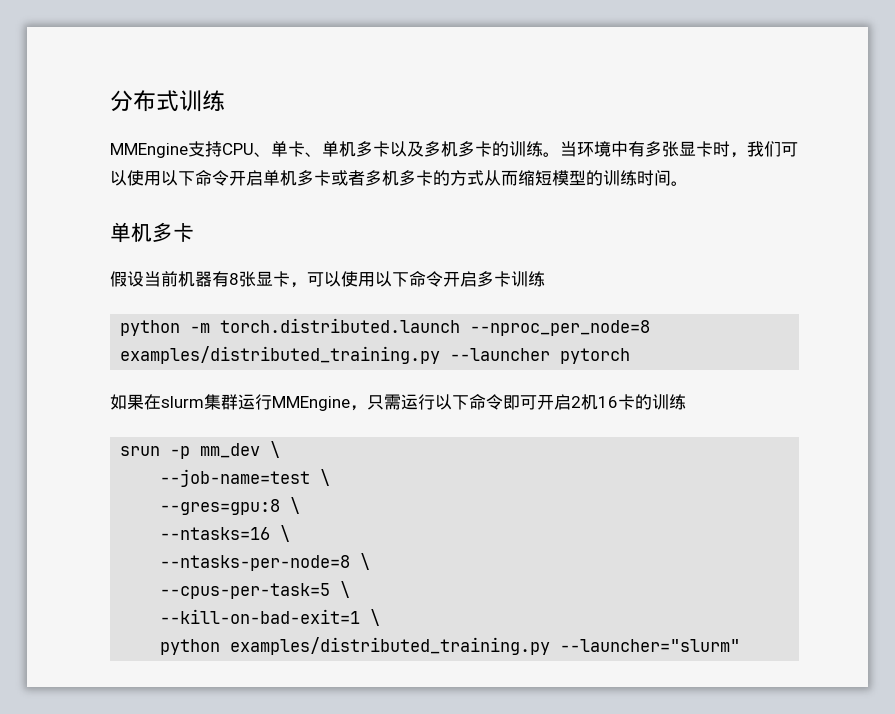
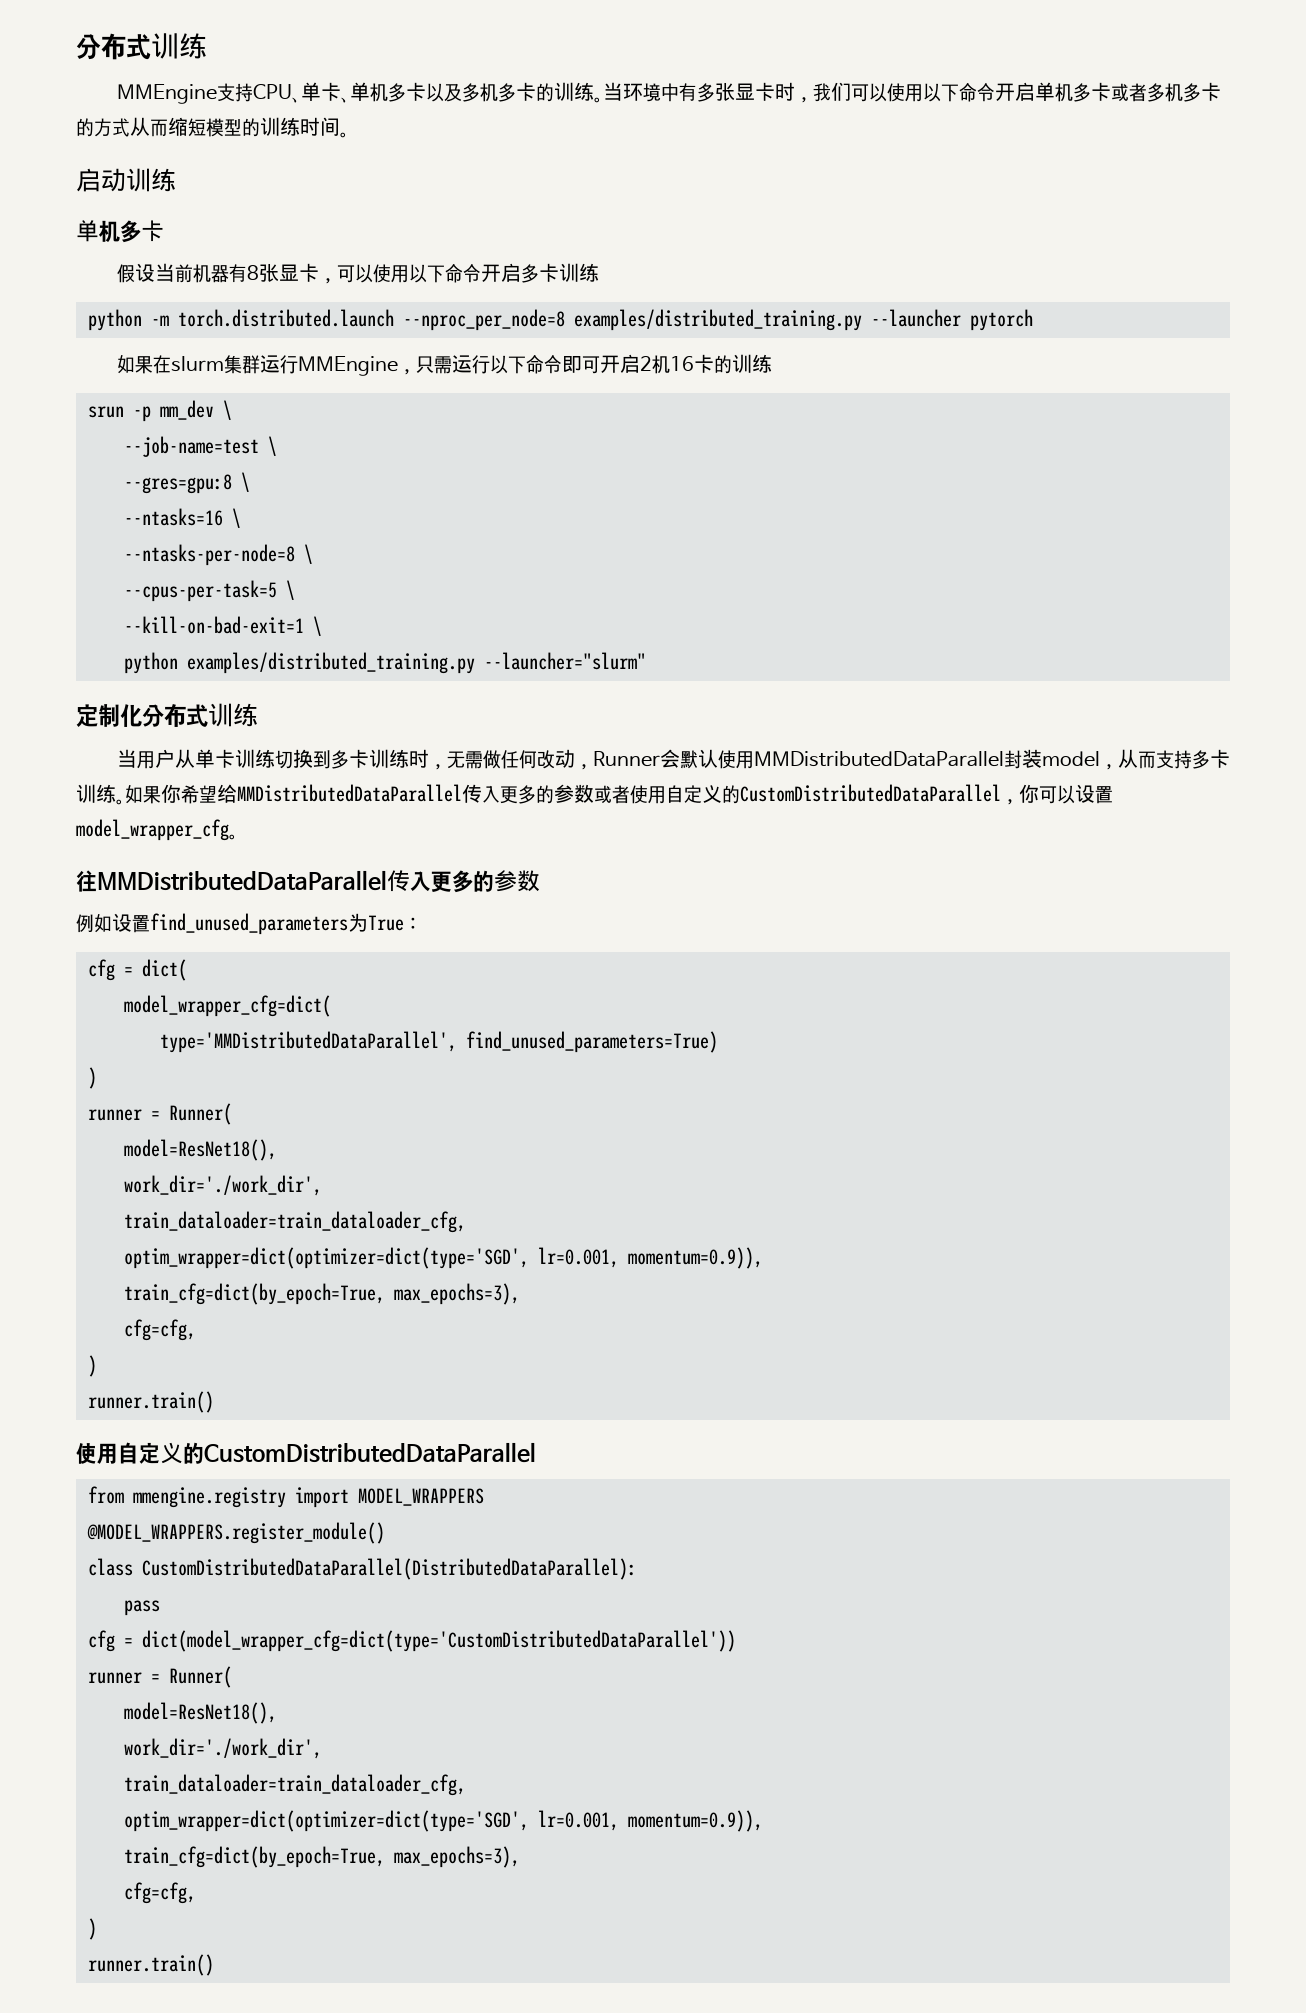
(688, 183) none -> [76,168,176,192] // 启动训练
(741, 645) none -> [76,703,258,727] [116,749,1230,770] [76,784,1113,805] [76,819,238,841] [76,870,540,893] [76,913,422,935] [88,959,187,981] [124,995,331,1017] [160,1031,718,1053] [88,1067,97,1089] [88,1103,232,1125] [124,1139,277,1161] [124,1175,322,1196] [124,1211,466,1233] [124,1247,763,1269] [124,1283,520,1305] [124,1319,196,1341] [88,1355,97,1377] [88,1391,214,1413] [76,1442,536,1464] [88,1486,484,1508] [87,1522,385,1544] [88,1558,637,1580] [124,1600,160,1616] [88,1630,736,1652] [88,1666,232,1688] [124,1702,277,1724] [124,1738,322,1759] [124,1774,466,1796] [124,1810,763,1832] [124,1846,520,1868] [124,1882,196,1904] [88,1918,97,1940] [88,1954,214,1976] // 定制化分布式训练 // 当用户从单卡训练切换到多卡训练时，无需做任何改动，Runner会默认使用MMDistributedDataParallel封装model，从而支持多卡训练。如果你希望给MMDistributedDataParallel传入更多的参数或者使用自定义的CustomDistributedDataParallel，你可以设置model_wrapper_cfg。 // 往MMDistributedDataParallel传入更多的参数 // 例如设置find_unused_parameters为True： // cfg = dict( // model_wrapper_cfg=dict( // type='MMDistributedDataParallel', find_unused_parameters=True) // ) // runner = Runner( // model=ResNet18(), // work_dir='./work_dir', // train_dataloader=train_dataloader_cfg, // optim_wrapper=dict(optimizer=dict(type='SGD', lr=0.001, momentum=0.9)), // train_cfg=dict(by_epoch=True, max_epochs=3), // cfg=cfg, // ) // runner.train() // 使用自定义的CustomDistributedDataParallel // from mmengine.registry import MODEL_WRAPPERS // @MODEL_WRAPPERS.register_module() // class CustomDistributedDataParallel(DistributedDataParallel): // pass // cfg = dict(model_wrapper_cfg=dict(type='CustomDistributedDataParallel')) // runner = Runner( // model=ResNet18(), // work_dir='./work_dir', // train_dataloader=train_dataloader_cfg, // optim_wrapper=dict(optimizer=dict(type='SGD', lr=0.001, momentum=0.9)), // train_cfg=dict(by_epoch=True, max_epochs=3), // cfg=cfg, // ) // runner.train()

